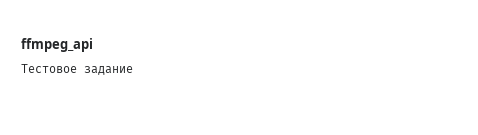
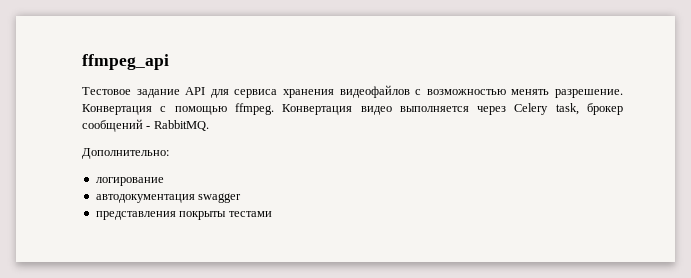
(133, 70) none -> [185,85,623,98] [82,103,624,115] [82,119,209,132] [82,148,169,159] [95,177,164,186] [95,193,242,203] [95,211,272,220] API для сервиса хранения видеофайлов с возможностью менять разрешение. Конвертация с помощью ffmpeg. Конвертация видео выполняется через Celery task, брокер сообщений - RabbitMQ. // Дополнительно: // логирование // автодокументация swagger // представления покрыты тестами

